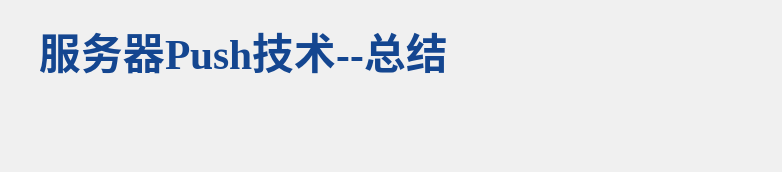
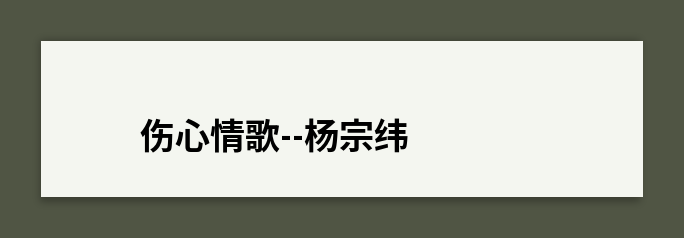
[39,32,448,74] 服务器Push技术--总结 -> [140,118,409,153] 伤心情歌--杨宗纬

